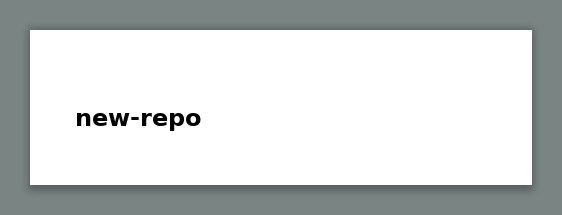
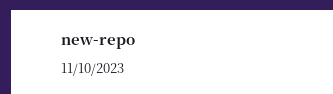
(201, 122) none -> [61,63,124,76] // 11/10/2023

